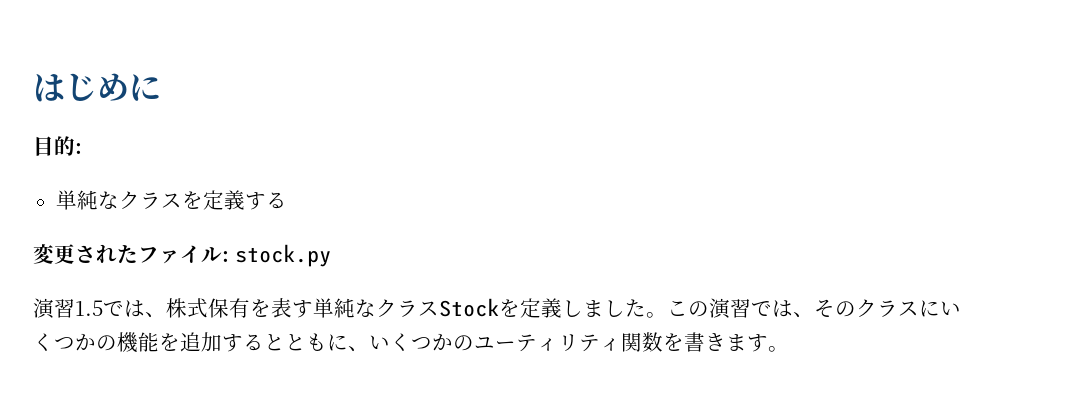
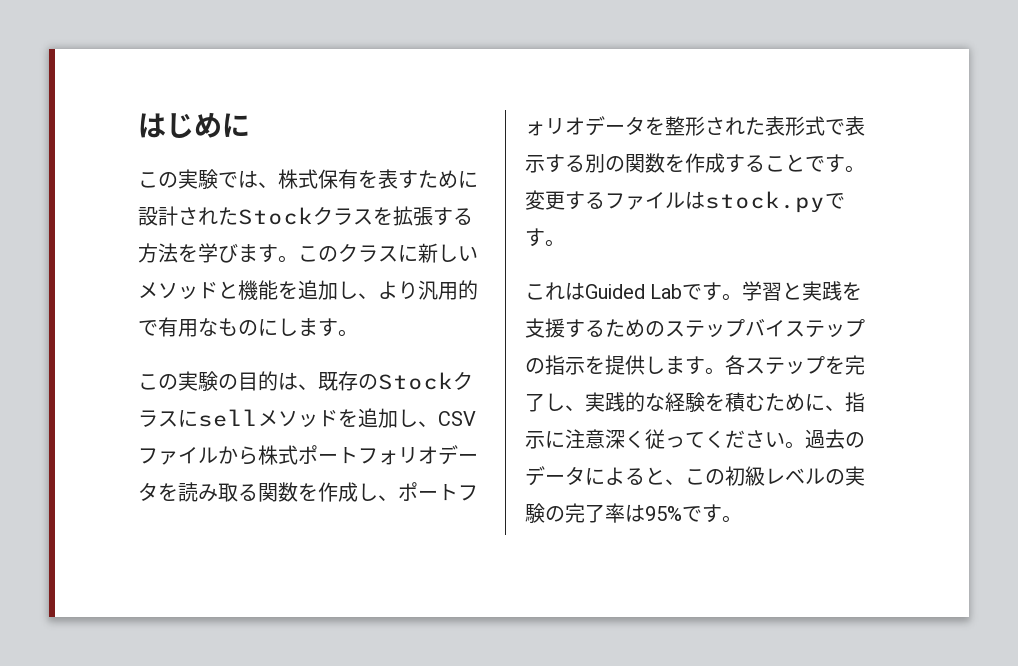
[33,136,82,156] [55,190,287,210] [33,244,331,267] [33,298,103,319] 目的: // 単純なクラスを定義する // 変更されたファイル: stock.py // 演習1.5 -> [138,169,218,190] この実験
[313,298,961,319] [33,332,747,353] 単純なクラスStockを定義しました。この演習では、そのクラスにいくつかの機能を追加するとともに、いくつかのユーティリティ関数を書きま -> [418,170,478,189] [138,206,473,226] [138,243,478,263] [138,280,478,300] [138,317,358,337] [138,371,473,392] [138,408,476,428] [138,445,478,465] [138,482,478,502] [525,116,865,136] [525,153,865,173] [525,190,845,213] [525,228,565,247] [525,281,863,301] [525,318,865,338] [525,355,865,375] [525,392,865,413] [525,429,865,449] [525,466,865,486] [525,503,702,524] ために設計されたStockクラスを拡張する方法を学びます。このクラスに新しいメソッドと機能を追加し、より汎用的で有用なものにします。 // この実験の目的は、既存のStockクラスにsellメソッドを追加し、CSVファイルから株式ポートフォリオデータを読み取る関数を作成し、ポートフォリオデータを整形された表形式で表示する別の関数を作成することです。変更するファイルはstock.pyです。 // これはGuided Labです。学習と実践を支援するためのステップバイステップの指示を提供します。各ステップを完了し、実践的な経験を積むために、指示に注意深く従ってください。過去のデータによると、この初級レベルの実験の完了率は95%で

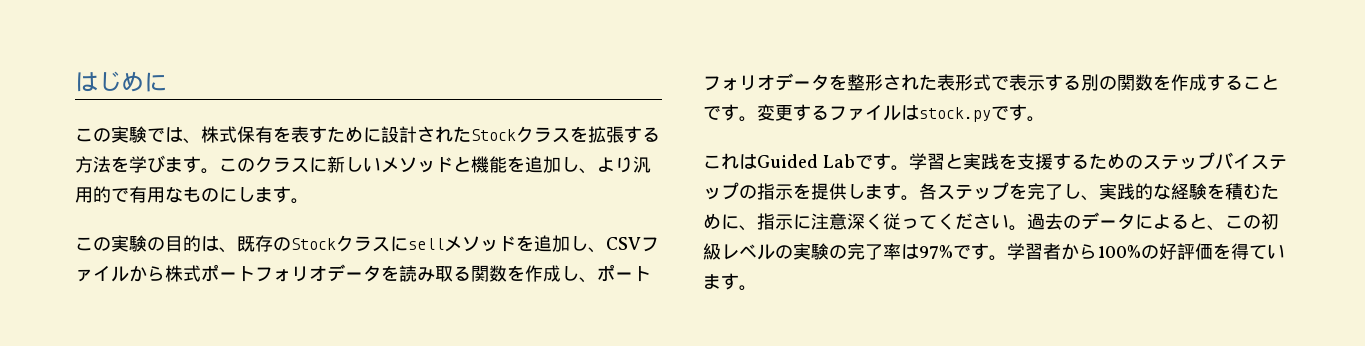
[645,506,702,522] 95%で -> [919,243,1285,261] [703,274,721,289] 97%です。学習者から100%の好評価を得ていま

